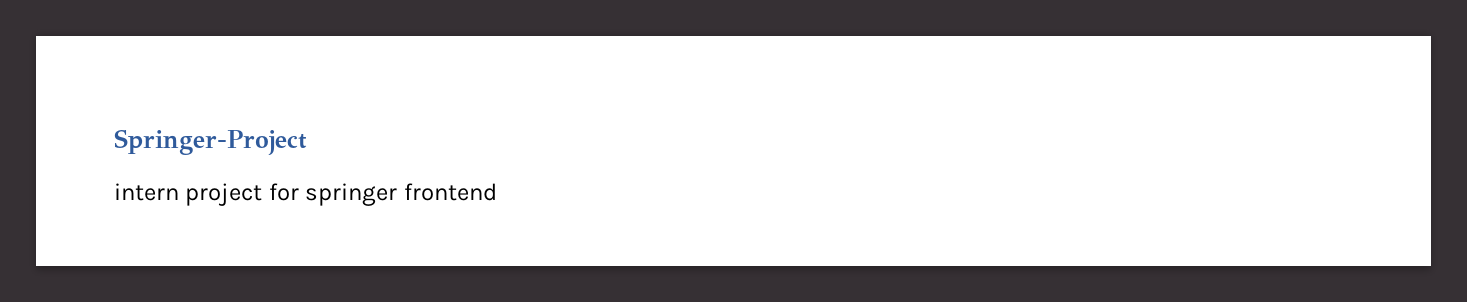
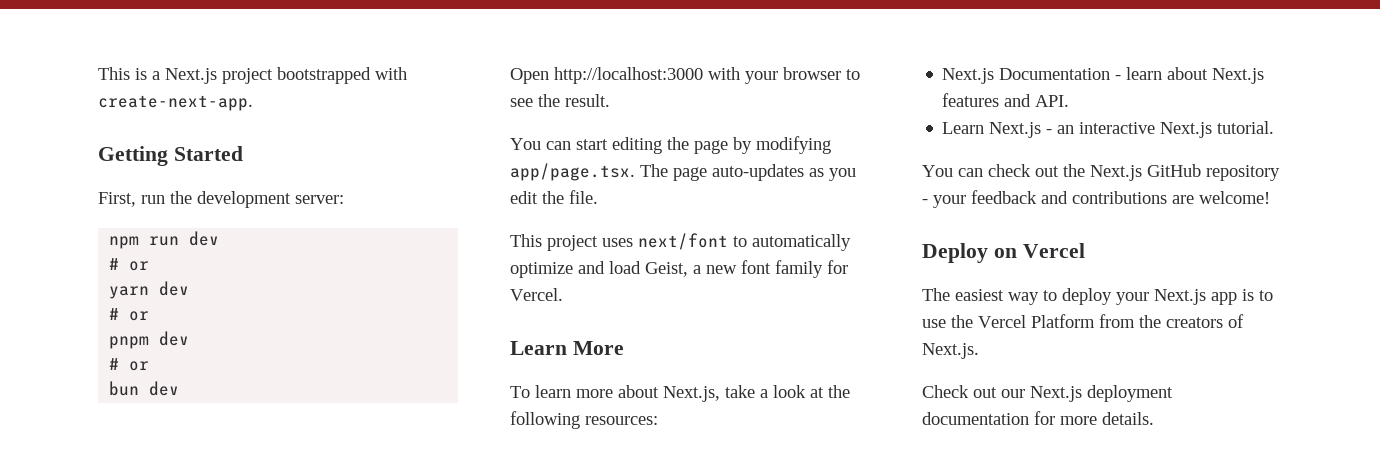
[114,129,307,155] [114,183,497,206] Springer-Project // intern project for springer frontend -> [98,67,407,84] [98,95,253,111] [98,146,243,166] [98,191,344,208] [109,231,220,249] [109,258,150,271] [109,281,190,299] [109,308,150,321] [109,331,190,349] [109,358,150,371] [109,381,180,396] [510,67,860,84] [510,94,610,107] [510,136,831,154] [510,163,856,181] [510,190,598,204] [510,233,851,251] [510,260,848,278] [510,288,563,301] [510,341,624,355] [510,385,850,402] [510,411,658,429] [942,67,1265,84] [942,93,1070,107] [942,121,1275,138] [922,164,1280,181] [922,190,1270,208] [922,243,1085,263] [922,288,1273,305] [922,314,1244,328] [922,343,979,359] [922,385,1173,402] [922,411,1154,425] This is a Next.js project bootstrapped with create-next-app. // Getting Started // First, run the development server: // npm run dev // # or // yarn dev // # or // pnpm dev // # or // bun dev // Open http://localhost:3000 with your browser to see the result. // You can start editing the page by modifying app/page.tsx. The page auto-updates as you edit the file. // This project uses next/font to automatically optimize and load Geist, a new font family for Vercel. // Learn More // To learn more about Next.js, take a look at the following resources: // Next.js Documentation - learn about Next.js features and API. // Learn Next.js - an interactive Next.js tutorial. // You can check out the Next.js GitHub repository - your feedback and contributions are welcome! // Deploy on Vercel // The easiest way to deploy your Next.js app is to use the Vercel Platform from the creators of Next.js. // Check out our Next.js deployment documentation for more details.

